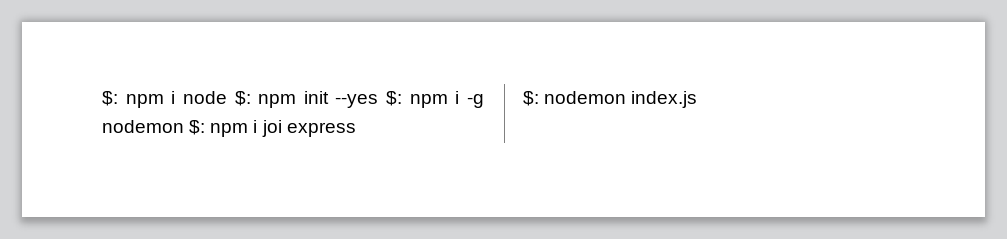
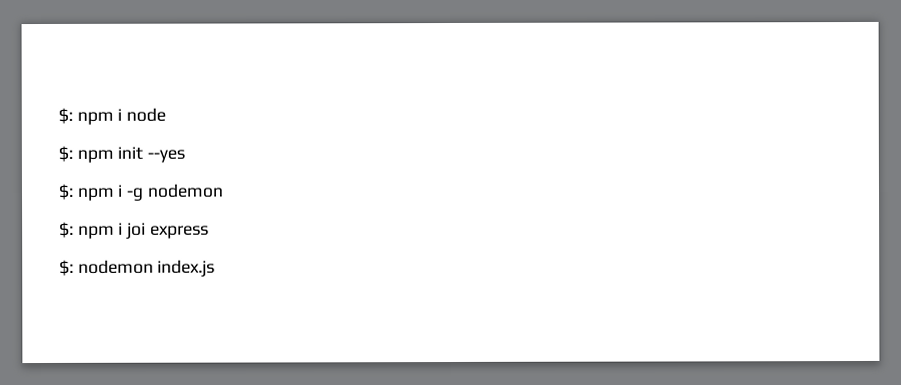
(227, 97) none -> (167, 114) //
(379, 101) none -> (186, 156) //
(184, 126) none -> (224, 190) //

